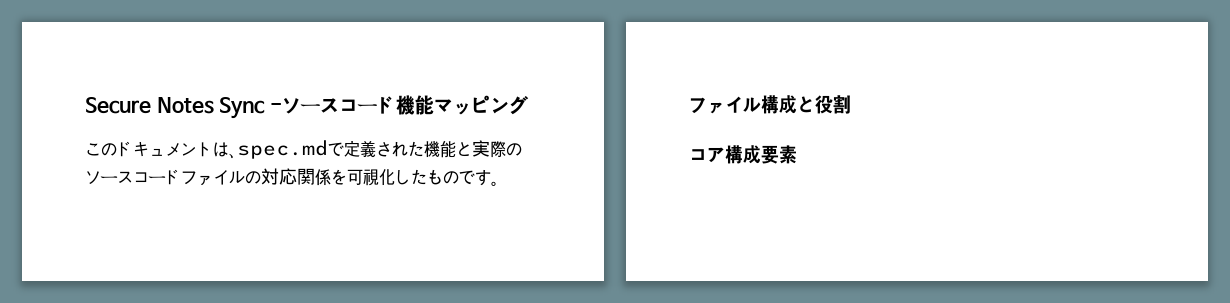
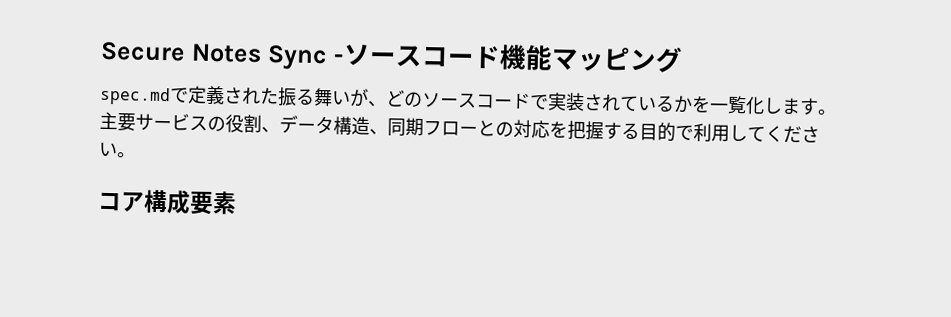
[85,140,522,159] [85,168,499,186] [689,95,851,114] このドキュメントは、spec.mdで定義された機能と実際のソースコードファイルの対応関係を可視化したものです。 // ファイル構成と役割 -> [99,85,836,116] [99,111,820,144] [98,141,136,158] spec.mdで定義された振る舞いが、どのソースコードで実装されているかを一覧化します。主要サービスの役割、データ構造、同期フローとの対応を把握する目的で利用してください。

